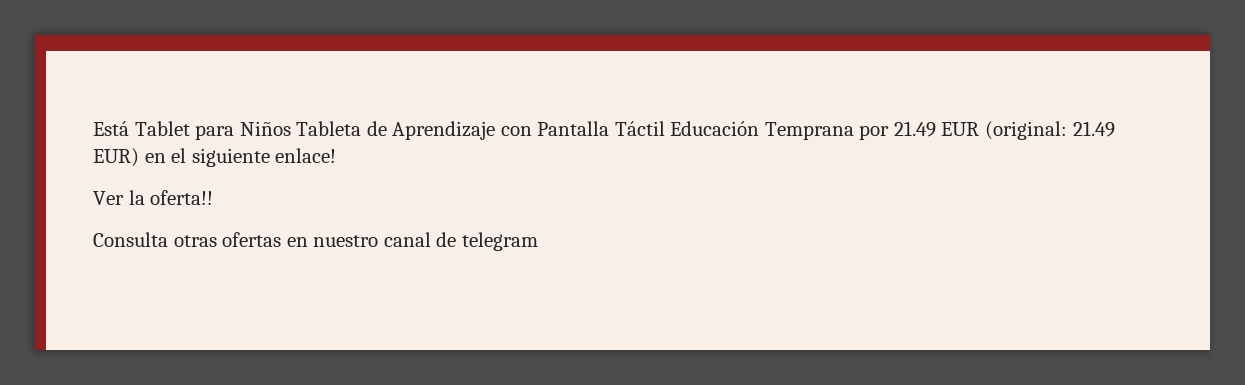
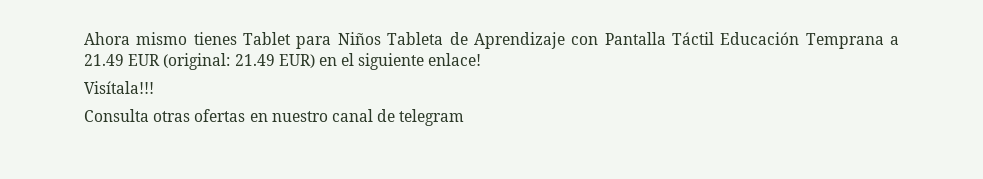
[93,121,129,136] Está -> [84,32,237,45] Ahora mismo tienes
[859,125,890,140] por -> [890,36,900,45] a
[93,190,214,205] Ver la oferta!! -> [84,81,154,94] Visítala!!!

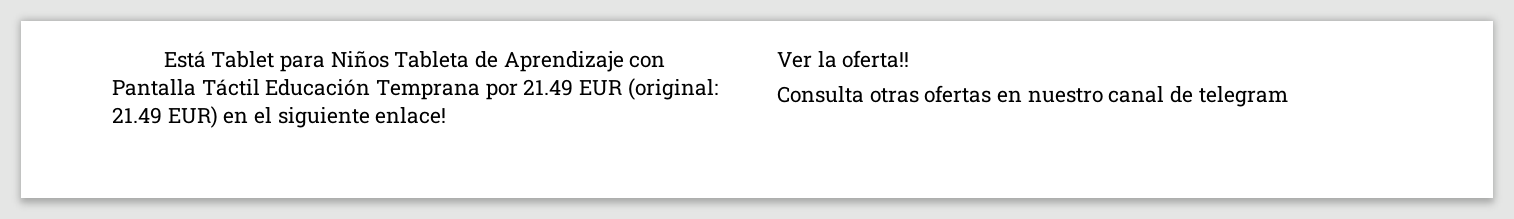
[84,32,237,45] Ahora mismo tienes -> [163,51,206,68] Está
[890,36,900,45] a -> [485,83,518,100] por
[84,81,154,94] Visítala!!! -> [777,50,910,68] Ver la oferta!!

